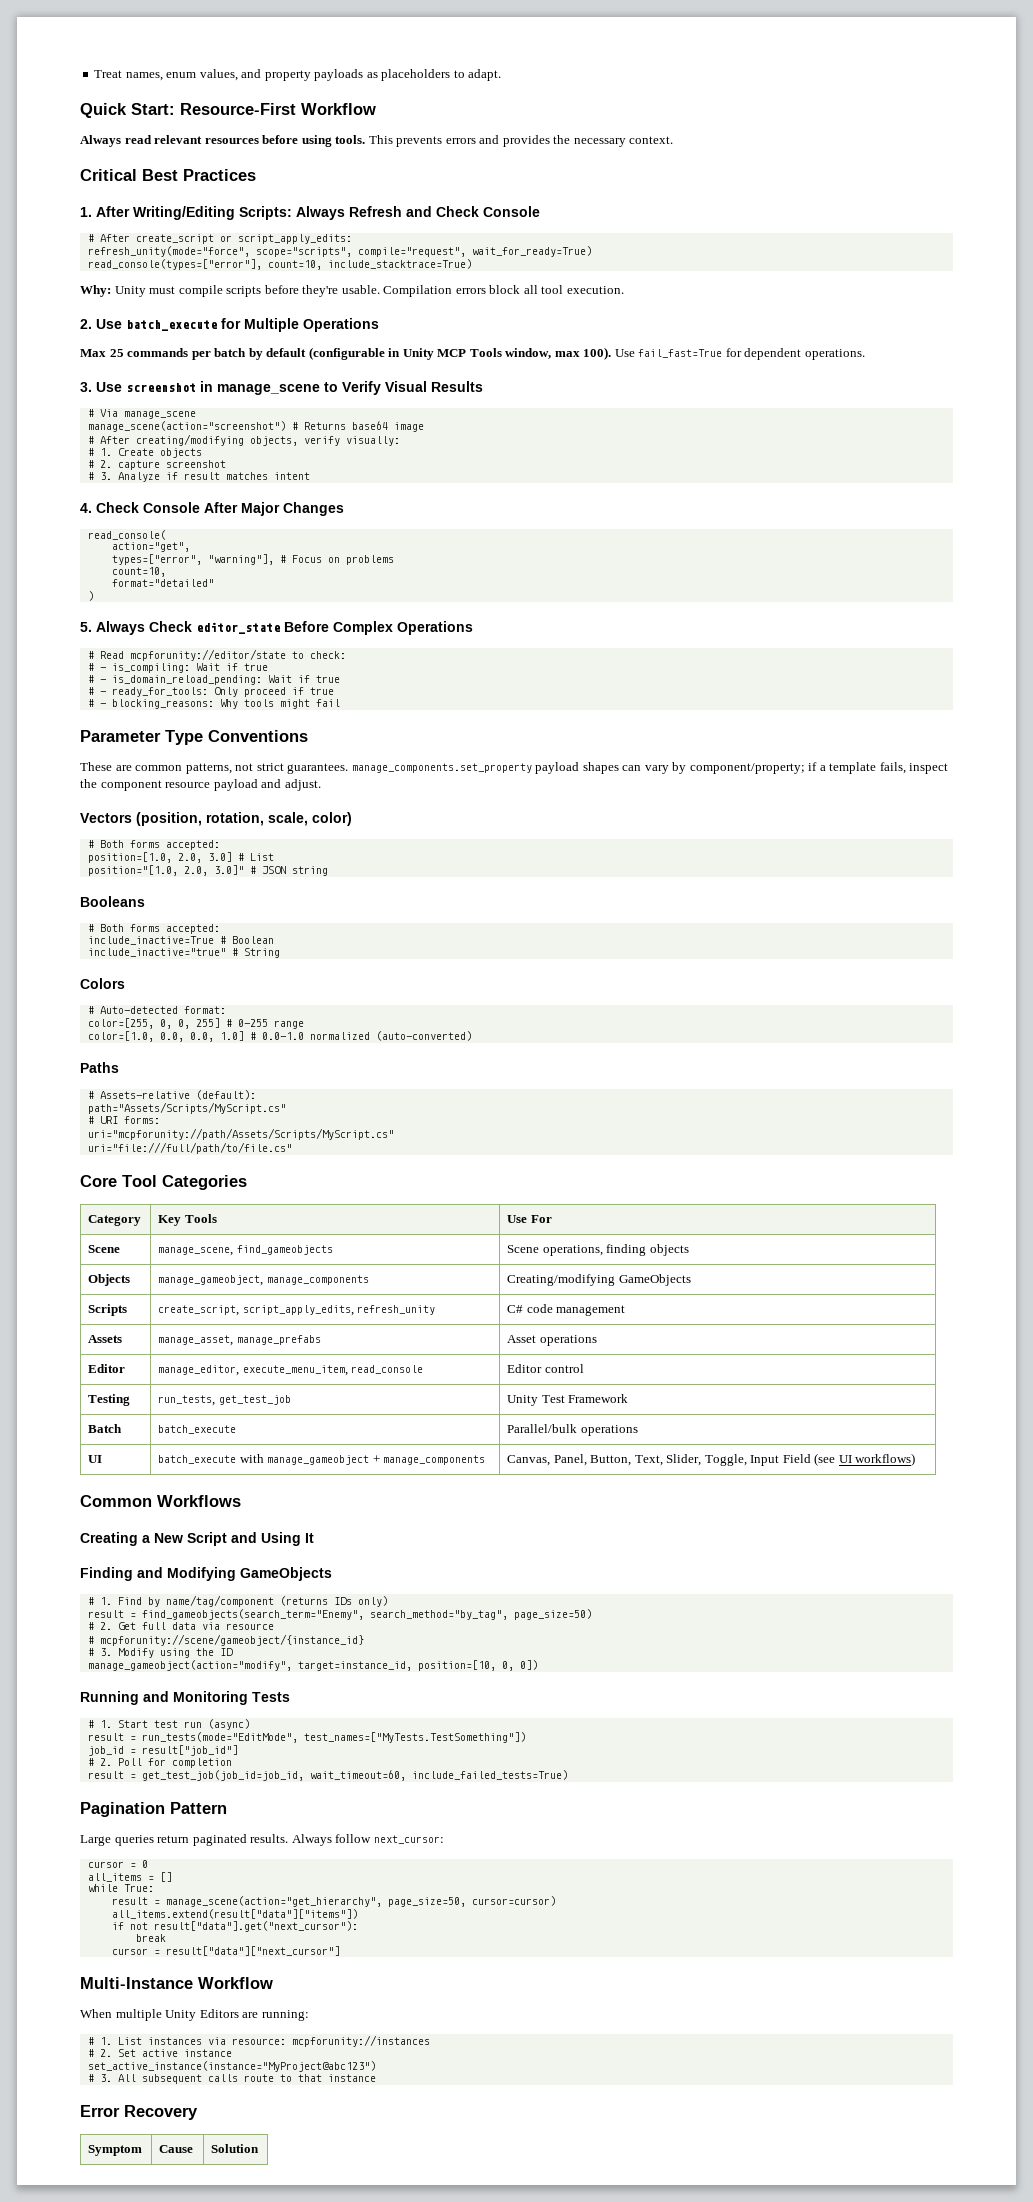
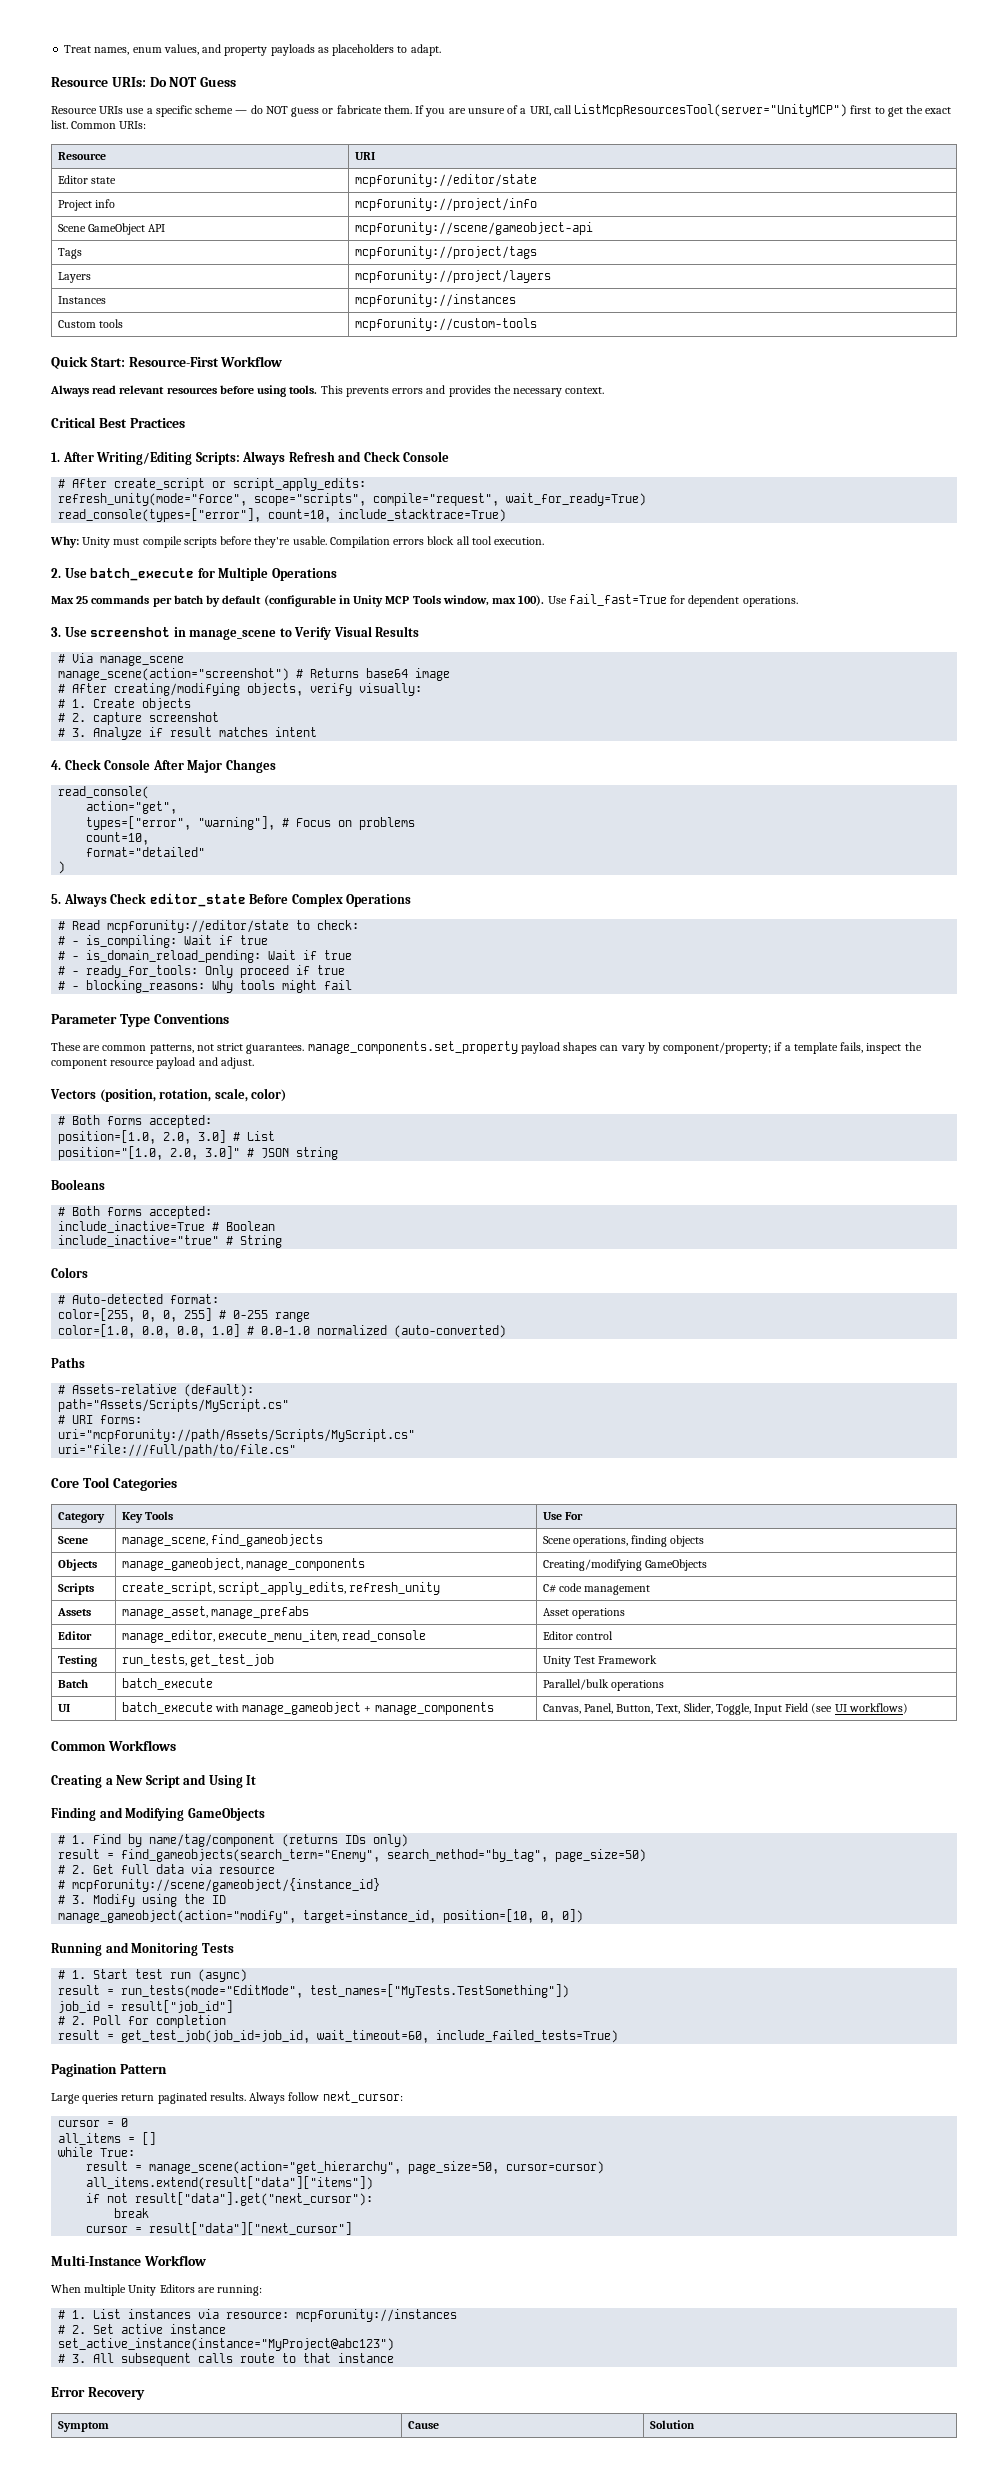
(502, 75) none -> [51,77,237,87] [51,104,952,117] [51,120,147,129] [57,152,106,160] [354,152,375,160] [57,175,116,184] [354,174,537,187] [57,199,115,211] [354,198,537,211] [57,223,166,235] [354,222,593,235] [57,248,82,259] [354,246,537,259] [57,272,91,283] [354,270,551,283] [57,296,106,304] [354,294,516,307] [57,319,123,328] [354,318,537,331] // Resource URIs: Do NOT Guess // Resource URIs use a specific scheme — do NOT guess or fabricate them. If you are unsure of a URI, call ListMcpResourcesTool(server="UnityMCP") first to get the exact list. Common URIs: // Resource | URI // Editor state | mcpforunity://editor/state // Project info | mcpforunity://project/info // Scene GameObject API | mcpforunity://scene/gameobject-api // Tags | mcpforunity://project/tags // Layers | mcpforunity://project/layers // Instances | mcpforunity://instances // Custom tools | mcpforunity://custom-tools

